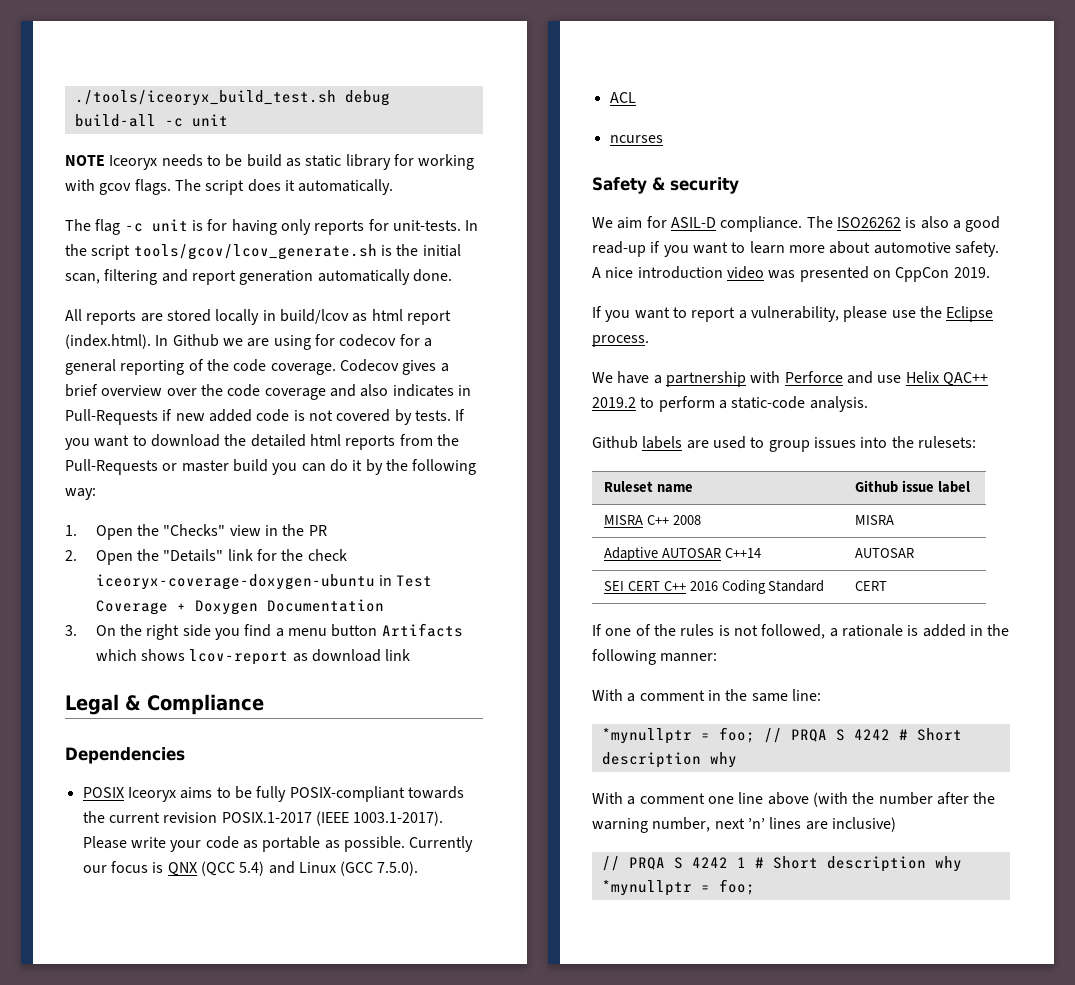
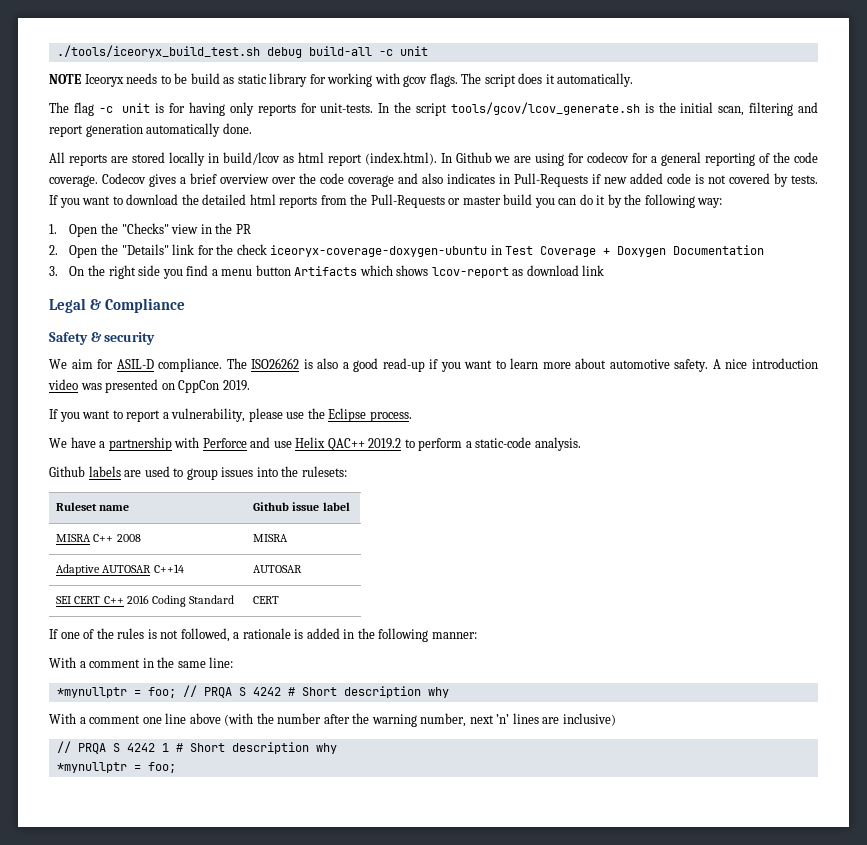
[65,747,185,764] [82,786,464,802] [82,811,444,826] [82,836,474,852] [82,861,419,876] [609,92,636,103] [609,135,663,143] // Dependencies // POSIX Iceoryx aims to be fully POSIX-compliant towards the current revision POSIX.1-2017 (IEEE 1003.1-2017). Please write your code as portable as possible. Currently our focus is QNX (QCC 5.4) and Linux (GCC 7.5.0). // ACL // ncurses -> (185, 305) none

